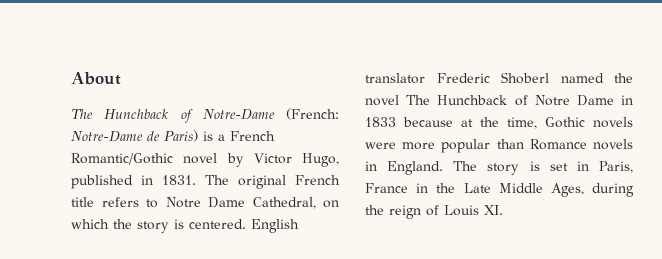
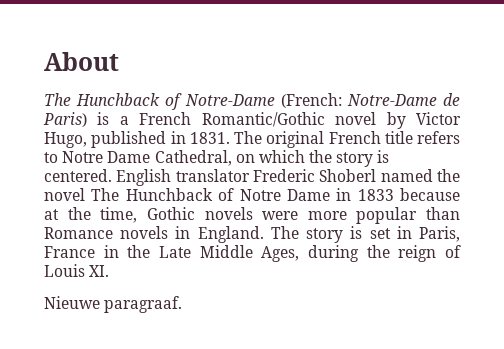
(503, 210) none -> [44,296,183,313] // Nieuwe paragraaf.

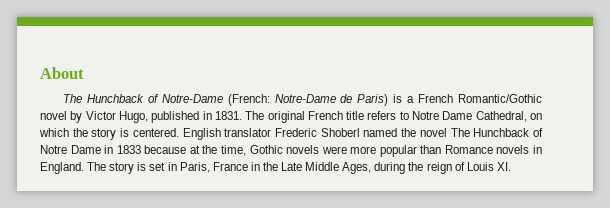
[44,296,183,313] // Nieuwe paragraaf. -> (511, 166) none

